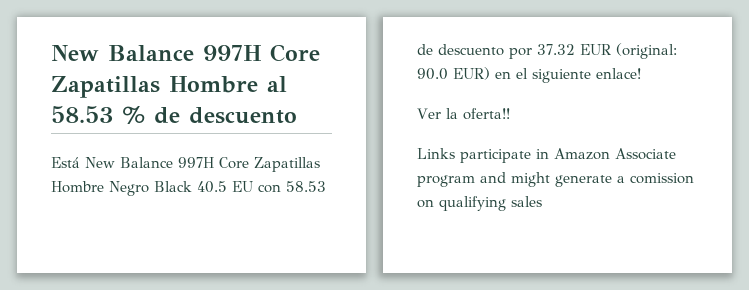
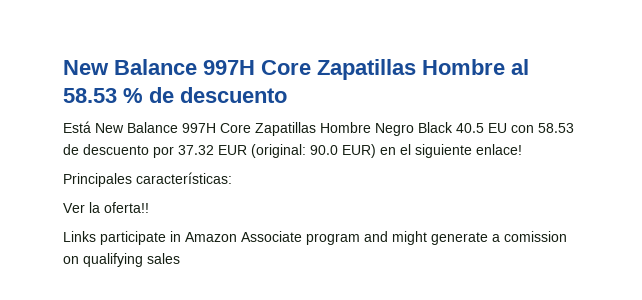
(641, 73) none -> [63,172,232,187] // Principales características:

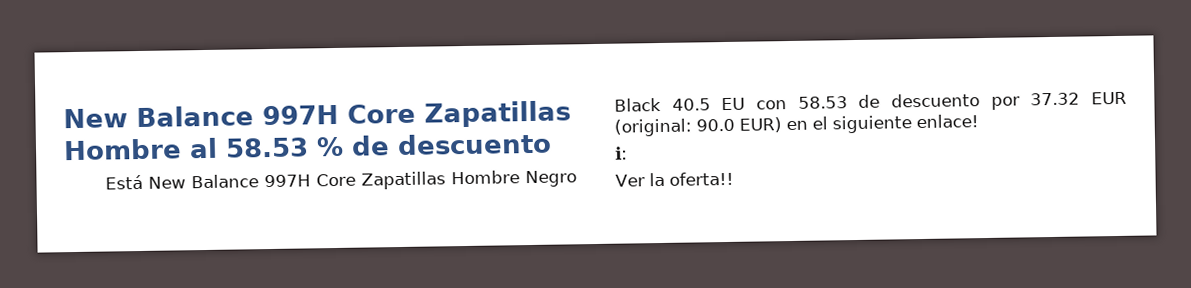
[63,172,232,187] Principales características: -> [615,146,628,160] ℹ:
[63,231,567,245] [63,253,180,267] // Links participate in Amazon Associate program and might generate a comission on qualifying sales -> (734, 178) none

